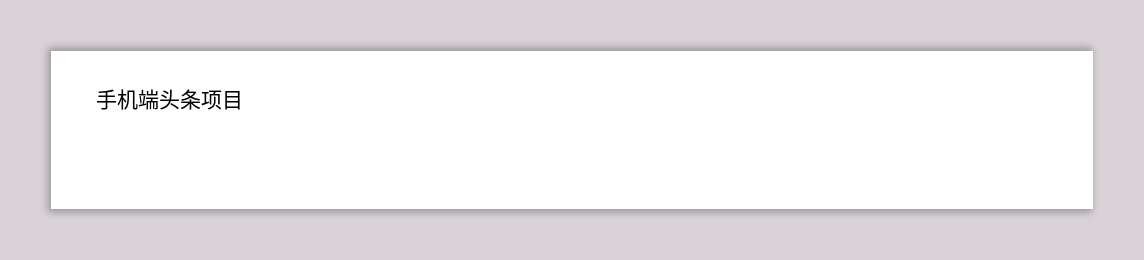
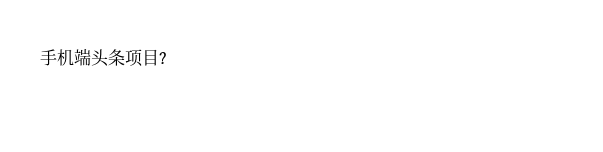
(243, 100) none -> [159,52,166,64] ?

